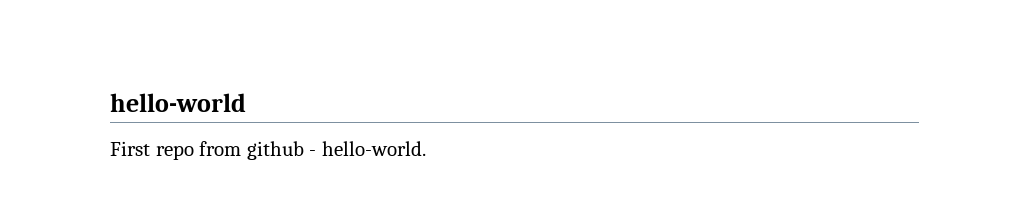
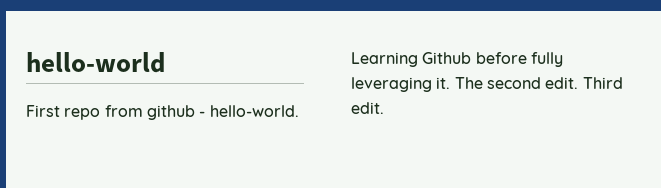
(426, 148) none -> [351,52,563,67] [351,77,623,92] [351,102,384,114] Learning Github before fully leveraging it. The second edit. Third edit.

